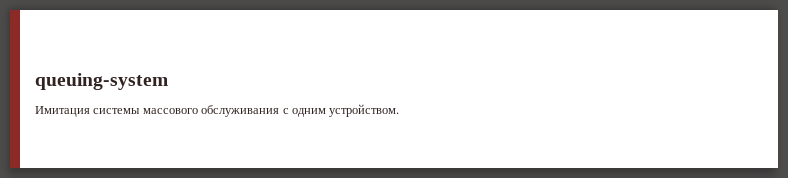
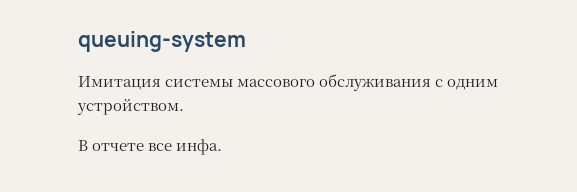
(400, 110) none -> [78,139,223,155] // В отчете все инфа.

